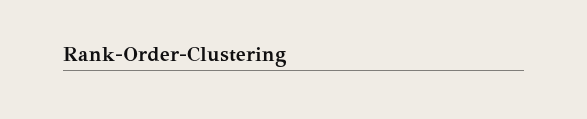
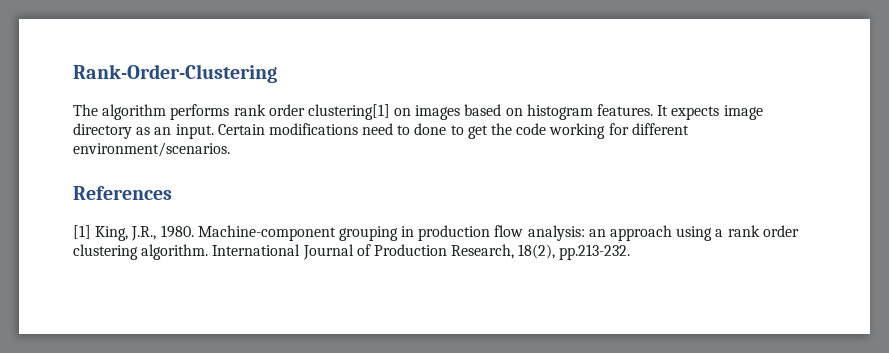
(287, 56) none -> [73,104,763,120] [73,123,689,139] [73,142,230,157] [73,186,172,200] [73,225,799,241] [73,244,631,260] // The algorithm performs rank order clustering[1] on images based on histogram features. It expects image directory as an input. Certain modifications need to done to get the code working for different environment/scenarios. // References // [1] King, J.R., 1980. Machine-component grouping in production flow analysis: an approach using a rank order clustering algorithm. International Journal of Production Research, 18(2), pp.213-232.

